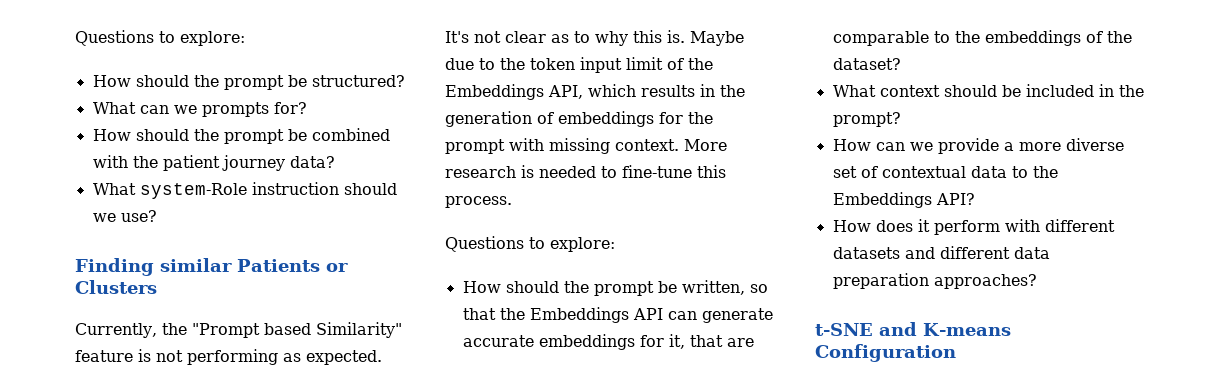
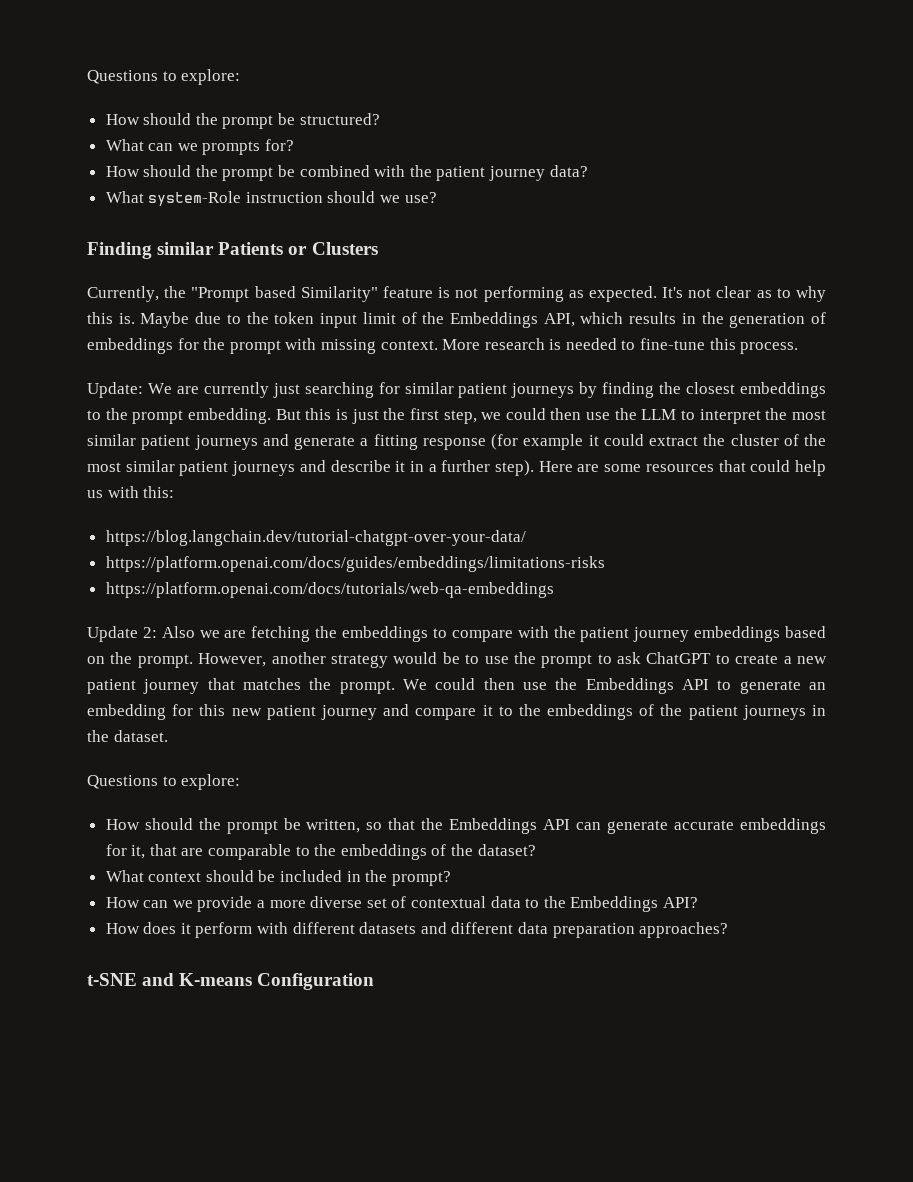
(512, 202) none -> [87,382,827,398] [87,408,826,424] [87,434,826,450] [87,460,826,476] [87,486,175,498] [105,530,526,546] [105,556,605,572] [105,582,554,598] [87,626,827,642] [87,652,828,668] [87,678,826,694] [87,704,826,720] [87,730,168,742] // Update: We are currently just searching for similar patient journeys by finding the closest embeddings to the prompt embedding. But this is just the first step, we could then use the LLM to interpret the most similar patient journeys and generate a fitting response (for example it could extract the cluster of the most similar patient journeys and describe it in a further step). Here are some resources that could help us with this: // https://blog.langchain.dev/tutorial-chatgpt-over-your-data/ // https://platform.openai.com/docs/guides/embeddings/limitations-risks // https://platform.openai.com/docs/tutorials/web-qa-embeddings // Update 2: Also we are fetching the embeddings to compare with the patient journey embeddings based on the prompt. However, another strategy would be to use the prompt to ask ChatGPT to create a new patient journey that matches the prompt. We could then use the Embeddings API to generate an embedding for this new patient journey and compare it to the embeddings of the patient journeys in the dataset.

